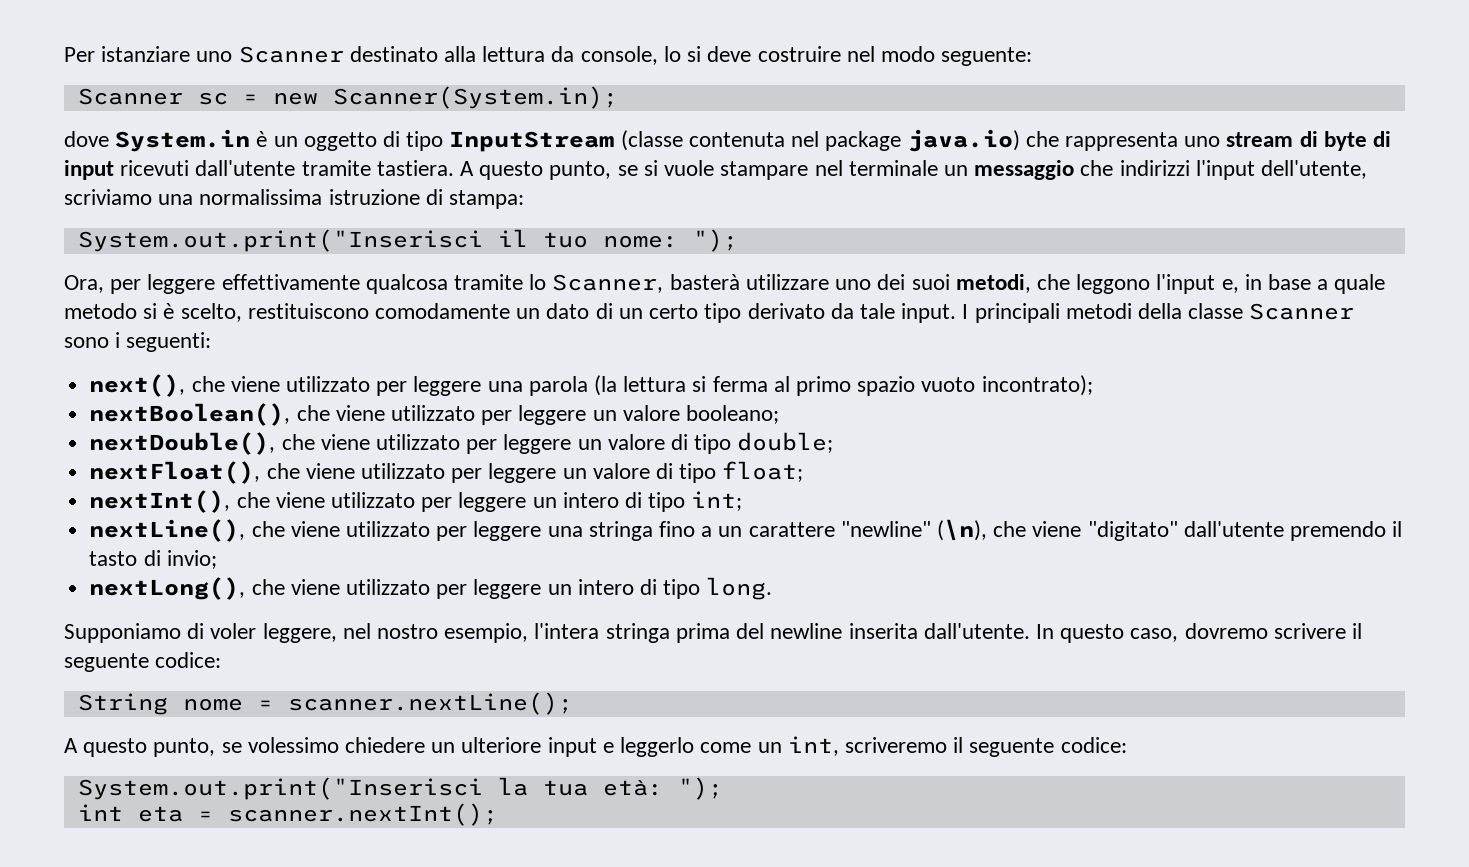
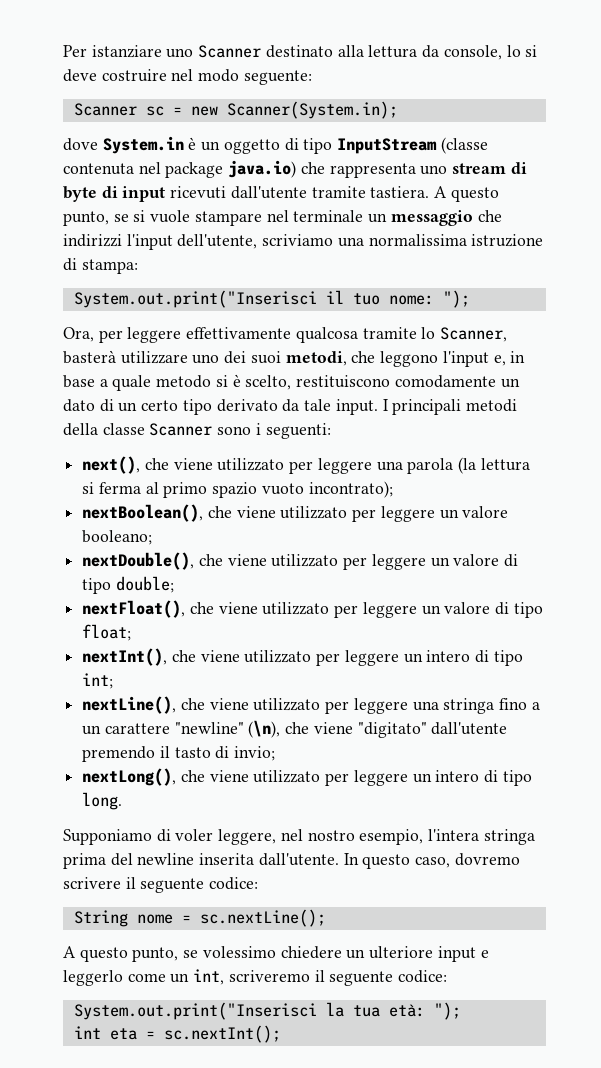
[287,692,573,715] scanner.nextLine(); -> [199,909,326,927] sc.nextLine();
[227,803,498,826] scanner.nextInt(); -> [163,1025,281,1043] sc.nextInt();

